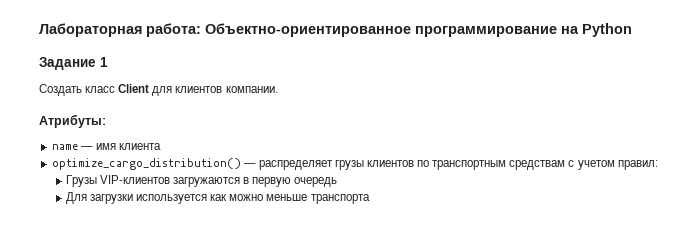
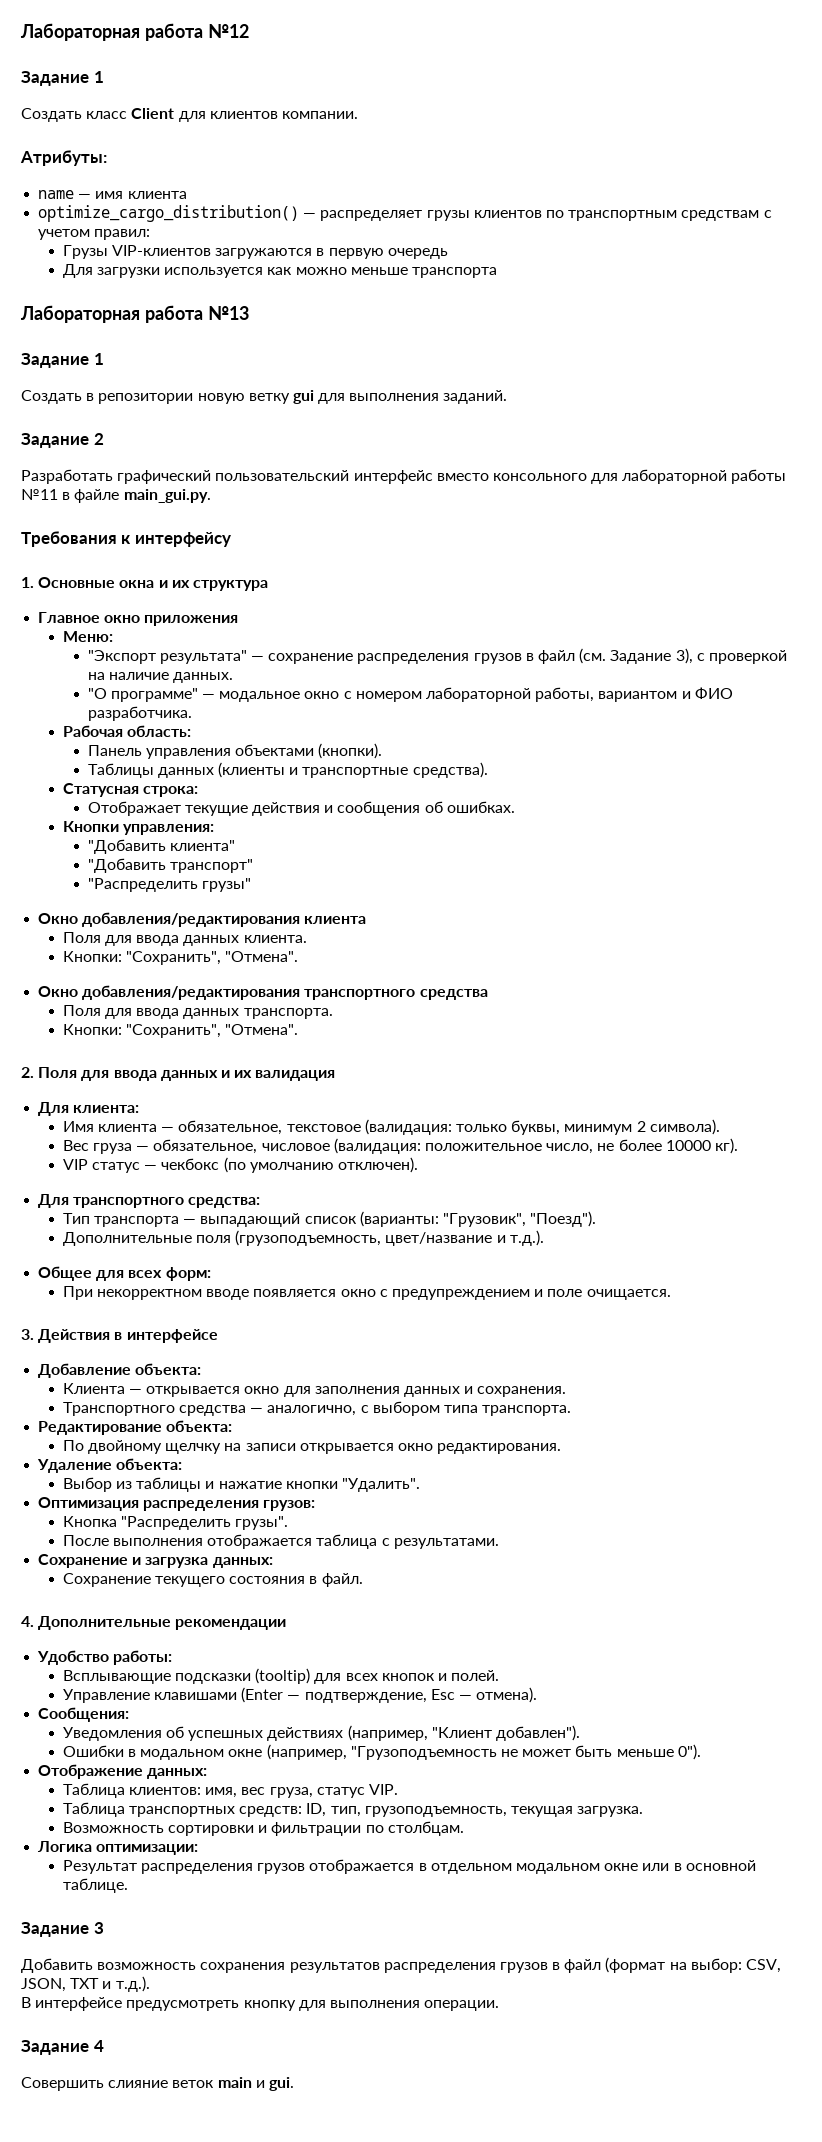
[39,23,632,37] Лабораторная работа: Объектно-ориентированное программирование на Python -> [20,23,249,41] Лабораторная работа №12
(370, 199) none -> [20,305,249,323] [21,353,104,368] [21,390,508,404] [21,433,104,448] [21,469,787,484] [21,489,211,503] [21,531,231,547] [21,577,268,591] [38,612,239,626] [62,631,113,642] [87,648,787,664] [87,672,234,683] [87,687,733,702] [87,706,192,721] [62,725,192,737] [87,743,383,759] [87,762,488,778] [62,783,199,797] [87,801,515,816] [62,821,215,835] [87,839,235,854] [87,858,253,873] [87,878,251,892] [38,912,367,927] [62,932,307,946] [62,951,299,965] [38,985,488,1000] [62,1005,333,1019] [62,1024,299,1038] [21,1067,336,1081] [38,1102,140,1116] [62,1119,720,1135] [62,1138,738,1154] [62,1157,418,1173] [38,1194,261,1208] [62,1211,597,1227] [62,1230,544,1246] [38,1266,211,1281] [62,1286,671,1300] [21,1329,218,1343] [38,1363,202,1378] [62,1383,567,1397] [62,1401,572,1416] [38,1420,233,1435] [62,1440,562,1454] [37,1458,183,1473] [62,1477,420,1492] [38,1497,316,1511] [62,1516,289,1530] [62,1534,499,1549] [38,1554,273,1568] [62,1573,363,1587] [21,1616,287,1630] [37,1650,173,1665] [62,1668,500,1684] [62,1687,538,1703] [38,1707,130,1722] [62,1725,580,1741] [62,1744,701,1760] [38,1764,208,1779] [62,1783,398,1798] [62,1802,644,1817] [62,1821,464,1836] [37,1841,199,1855] [62,1859,756,1874] [62,1878,128,1893] [21,1922,104,1937] [21,1957,782,1973] [21,1976,150,1992] [21,1997,500,2011] [21,2040,104,2055] [21,2077,294,2091] // Лабораторная работа №13 // Задание 1 // Создать в репозитории новую ветку gui для выполнения заданий. // Задание 2 // Разработать графический пользовательский интерфейс вместо консольного для лабораторной работы №11 в файле main_gui.py. // Требования к интерфейсу // 1. Основные окна и их структура // Главное окно приложения // Меню: // "Экспорт результата" — сохранение распределения грузов в файл (см. Задание 3), с проверкой на наличие данных. // "О программе" — модальное окно с номером лабораторной работы, вариантом и ФИО разработчика. // Рабочая область: // Панель управления объектами (кнопки). // Таблицы данных (клиенты и транспортные средства). // Статусная строка: // Отображает текущие действия и сообщения об ошибках. // Кнопки управления: // "Добавить клиента" // "Добавить транспорт" // "Распределить грузы" // Окно добавления/редактирования клиента // Поля для ввода данных клиента. // Кнопки: "Сохранить", "Отмена". // Окно добавления/редактирования транспортного средства // Поля для ввода данных транспорта. // Кнопки: "Сохранить", "Отмена". // 2. Поля для ввода данных и их валидация // Для клиента: // Имя клиента — обязательное, текстовое (валидация: только буквы, минимум 2 символа). // Вес груза — обязательное, числовое (валидация: положительное число, не более 10000 кг). // VIP статус — чекбокс (по умолчанию отключен). // Для транспортного средства: // Тип транспорта — выпадающий список (варианты: "Грузовик", "Поезд"). // Дополнительные поля (грузоподъемность, цвет/название и т.д.). // Общее для всех форм: // При некорректном вводе появляется окно с предупреждением и поле очищается. // 3. Действия в интерфейсе // Добавление объекта: // Клиента — открывается окно для заполнения данных и сохранения. // Транспортного средства — аналогично, с выбором типа транспорта. // Редактирование объекта: // По двойному щелчку на записи открывается окно редактирования. // Удаление объекта: // Выбор из таблицы и нажатие кнопки "Удалить". // Оптимизация распределения грузов: // Кнопка "Распределить грузы". // После выполнения отображается таблица с результатами. // Сохранение и загрузка данных: // Сохранение текущего состояния в файл. // 4. Дополнительные рекомендации // Удобство работы: // Всплывающие подсказки (tooltip) для всех кнопок и полей. // Управление клавишами (Enter — подтверждение, Esc — отмена). // Сообщения: // Уведомления об успешных действиях (например, "Клиент добавлен"). // Ошибки в модальном окне (например, "Грузоподъемность не может быть меньше 0"). // Отображение данных: // Таблица клиентов: имя, вес груза, статус VIP. // Таблица транспортных средств: ID, тип, грузоподъемность, текущая загрузка. // Возможность сортировки и фильтрации по столбцам. // Логика оптимизации: // Результат распределения грузов отображается в отдельном модальном окне или в основной таблице. // Задание 3 // Добавить возможность сохранения результатов распределения грузов в файл (формат на выбор: CSV, JSON, TXT и т.д.). // В интерфейсе предусмотреть кнопку для выполнения операции. // Задание 4 // Совершить слияние веток main и gui.

